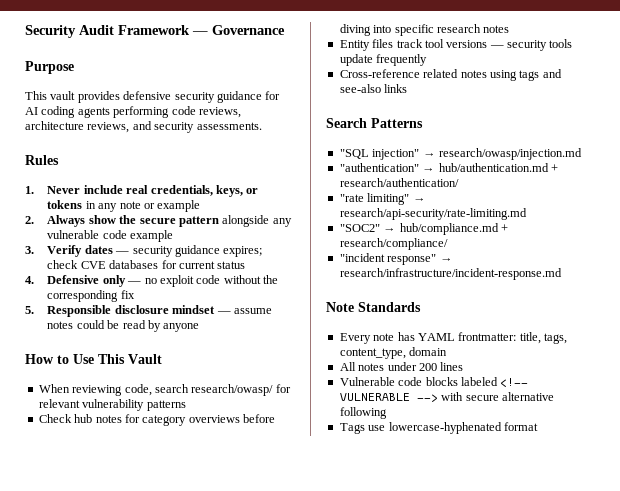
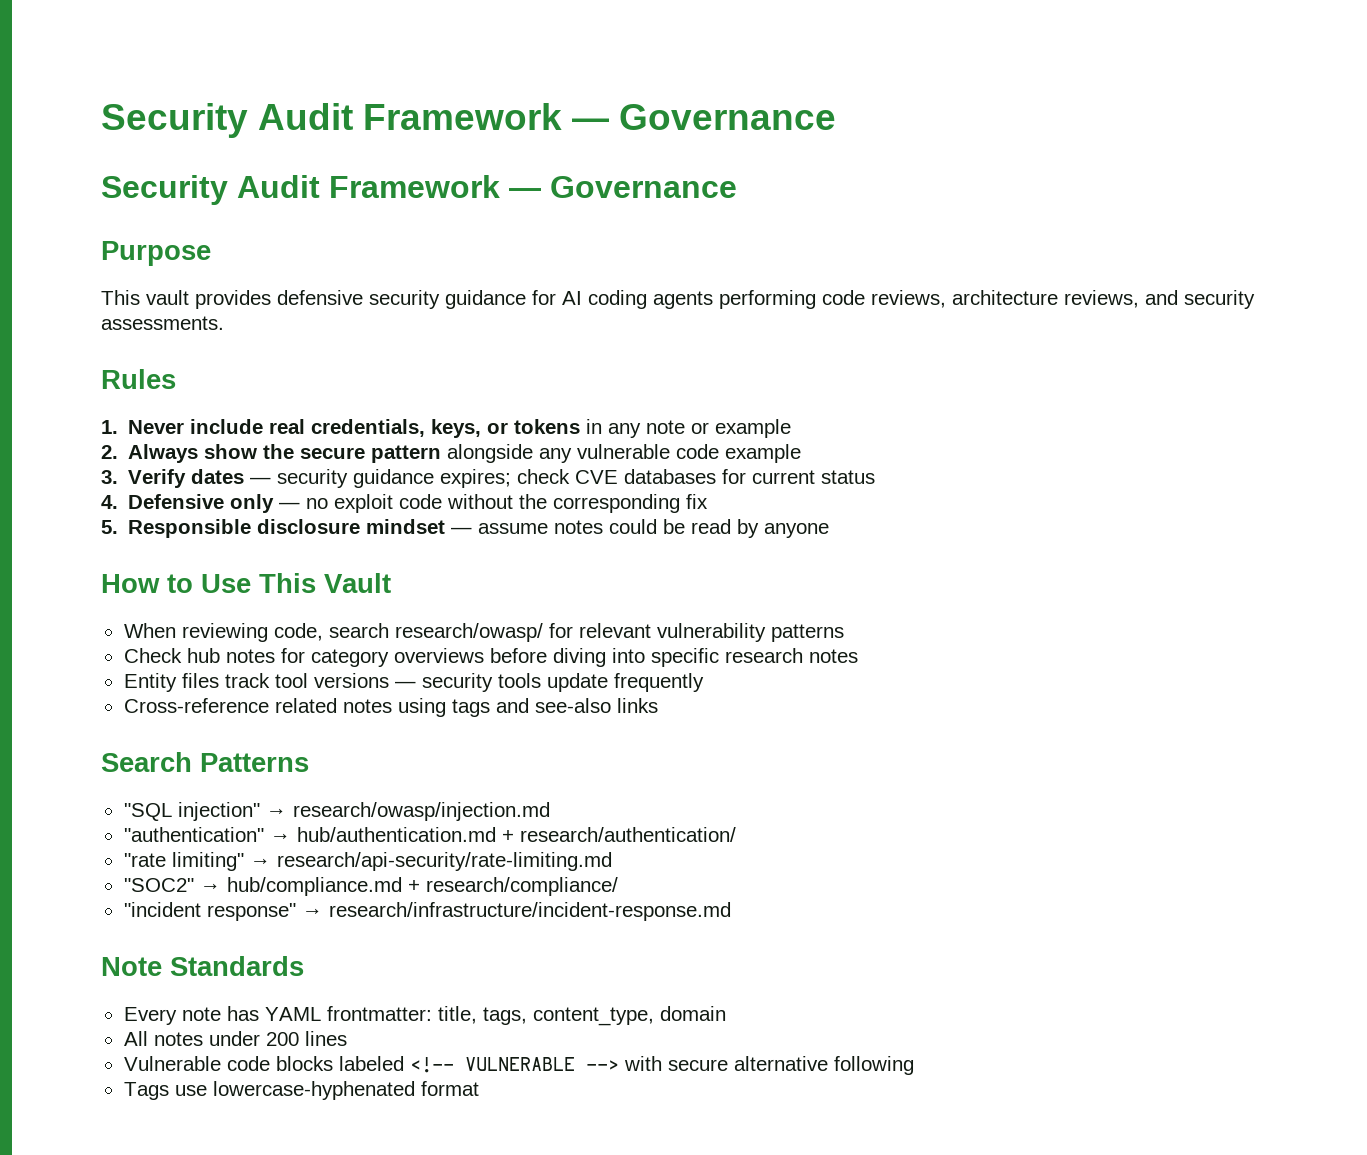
[25,25,285,38] Security Audit Framework — Governance -> [101,103,836,138] [101,175,737,205] Security Audit Framework — Governance // Security Audit Framework — Governance

